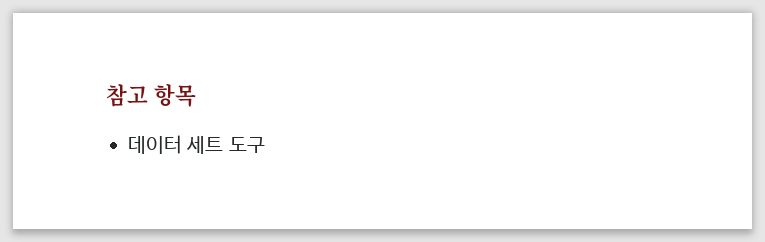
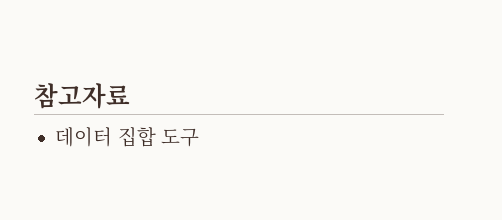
[106,84,196,107] 참고 항목 -> [34,83,130,109] 참고자료
[186,136,224,154] 세트 -> [117,127,156,147] 집합

